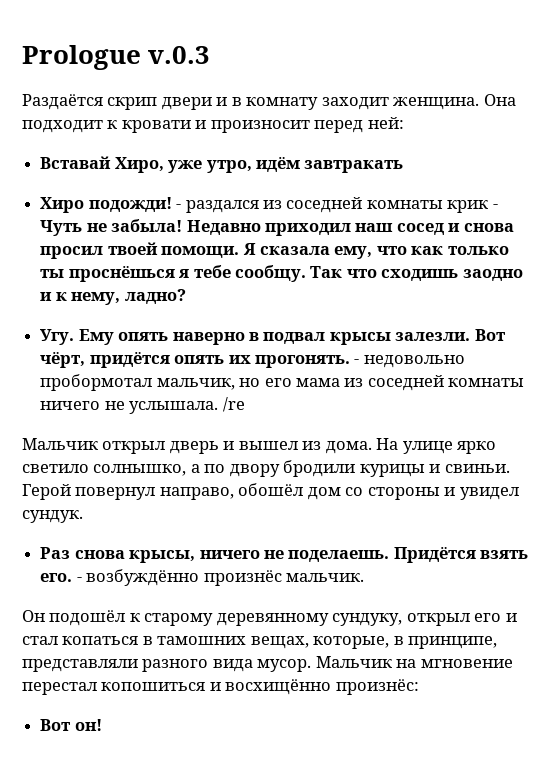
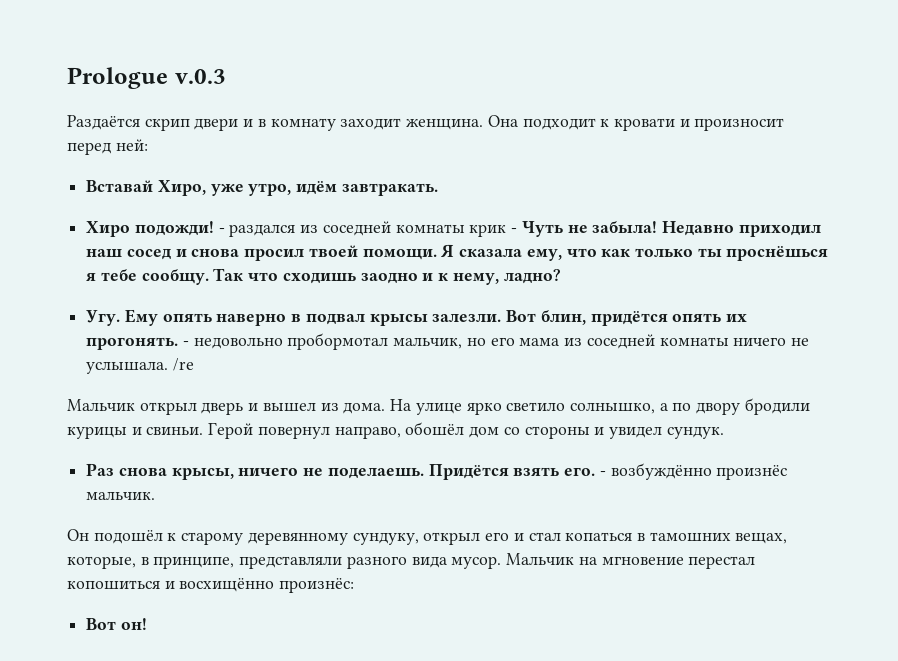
[304,160,404,173] завтракать -> [341,183,438,196] завтракать.
[40,351,86,368] чёрт, -> [540,310,586,325] блин,

